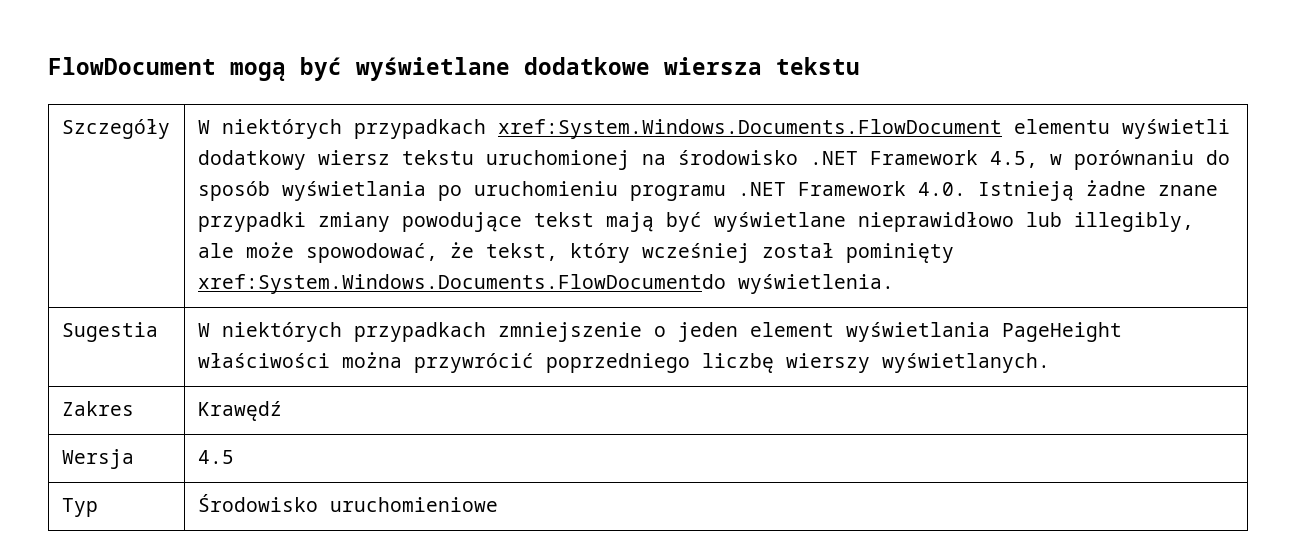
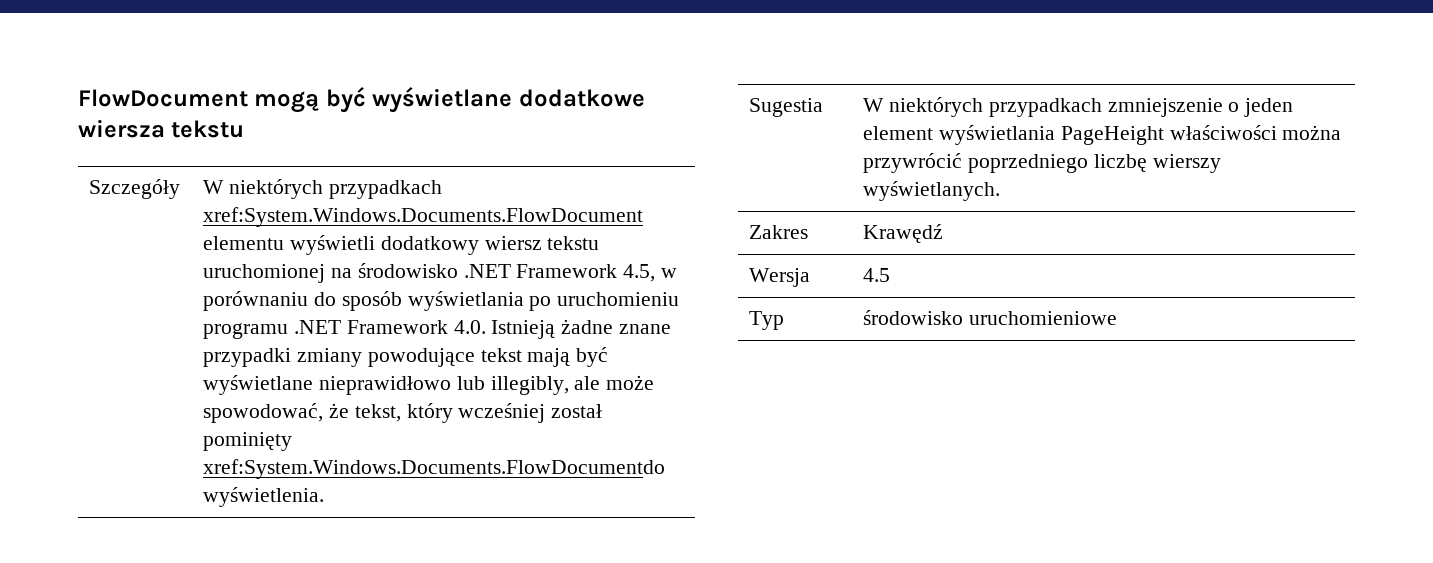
[197,494,318,512] Środowisko -> [863,310,964,325] środowisko

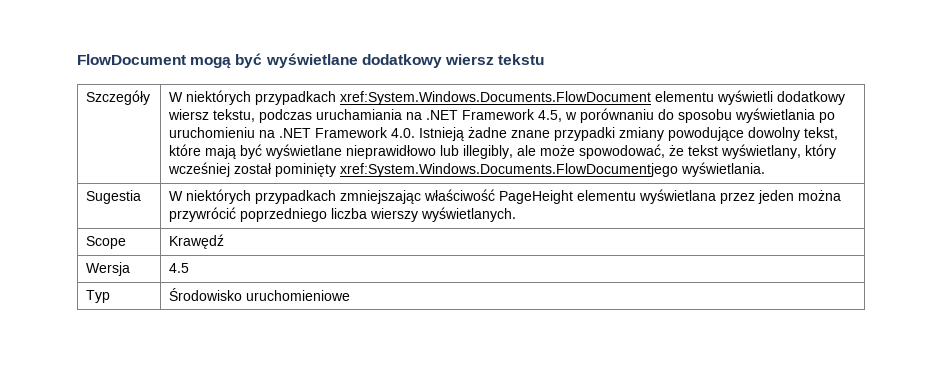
[518,89,645,107] [78,119,165,138] dodatkowe wiersza -> [361,54,494,68] dodatkowy wiersz
[547,236,600,250] [203,263,458,283] tekstu uruchomionej na środowisko -> [213,109,423,123] tekstu, podczas uruchamiania na
[341,291,402,311] sposób -> [678,109,733,123] sposobu
[203,323,289,339] programu -> [259,130,276,138] na
[480,348,522,362] tekst -> [748,127,839,141] [169,144,202,156] dowolny tekst, które
[354,404,401,422] tekst, -> [688,144,802,159] tekst wyświetlany,
[203,459,666,479] [203,487,325,507] xref:System.Windows.Documents.FlowDocumentdo wyświetlenia. -> [340,162,766,177] xref:System.Windows.Documents.FlowDocumentjego wyświetlania.
[1107,98,1294,117] [863,125,1277,145] zmniejszenie o jeden element wyświetlania PageHeight właściwości -> [340,189,795,204] zmniejszając właściwość PageHeight elementu wyświetlana przez jeden
[1093,154,1147,172] liczbę -> [331,208,368,219] liczba
[749,225,809,239] Zakres -> [86,236,127,249] Scope
[863,310,964,325] środowisko -> [169,288,243,301] Środowisko

